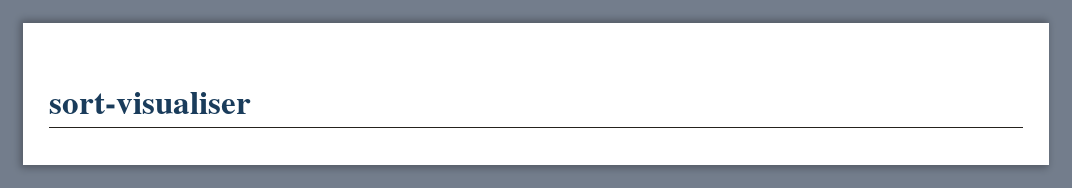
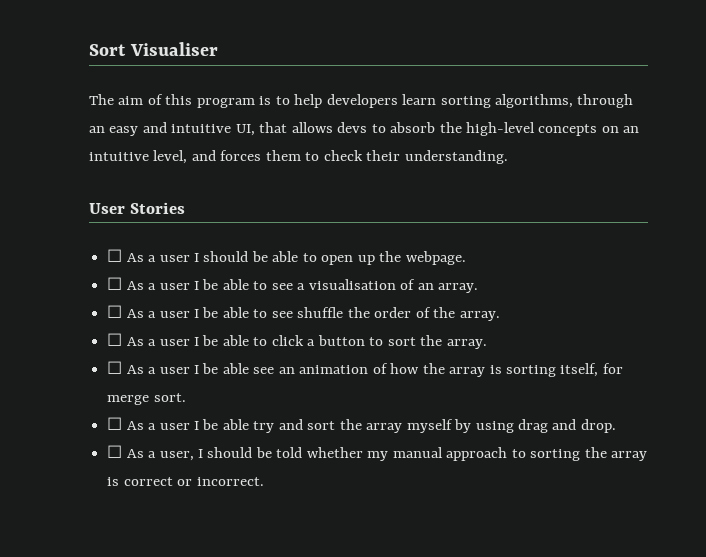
[49,92,251,114] sort-visualiser -> [89,42,218,56] [89,94,634,108] [89,122,640,136] [89,150,508,164] [89,202,186,214] [107,249,466,265] [107,277,479,293] [107,305,500,321] [107,333,487,349] [107,361,623,377] [107,393,186,405] [107,417,616,433] [107,445,647,461] [107,477,264,486] Sort Visualiser // The aim of this program is to help developers learn sorting algorithms, through an easy and intuitive UI, that allows devs to absorb the high-level concepts on an intuitive level, and forces them to check their understanding. // User Stories // ☐ As a user I should be able to open up the webpage. // ☐ As a user I be able to see a visualisation of an array. // ☐ As a user I be able to see shuffle the order of the array. // ☐ As a user I be able to click a button to sort the array. // ☐ As a user I be able see an animation of how the array is sorting itself, for merge sort. // ☐ As a user I be able try and sort the array myself by using drag and drop. // ☐ As a user, I should be told whether my manual approach to sorting the array is correct or incorrect.

